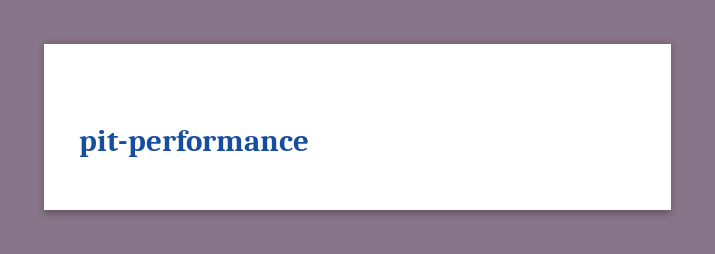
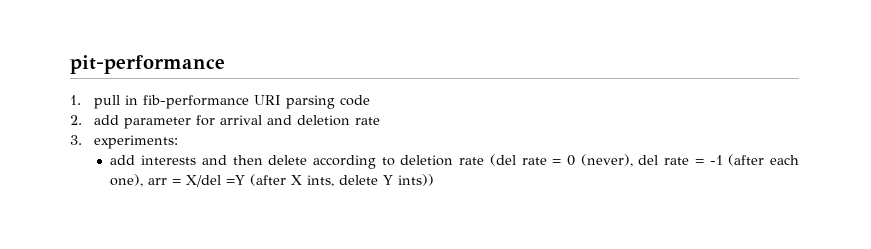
(309, 143) none -> [70,95,371,109] [70,115,381,129] [70,135,179,149] [110,154,800,169] [110,174,435,187] // 1. pull in fib-performance URI parsing code // 2. add parameter for arrival and deletion rate // 3. experiments: // add interests and then delete according to deletion rate (del rate = 0 (never), del rate = -1 (after each one), arr = X/del =Y (after X ints, delete Y ints))

